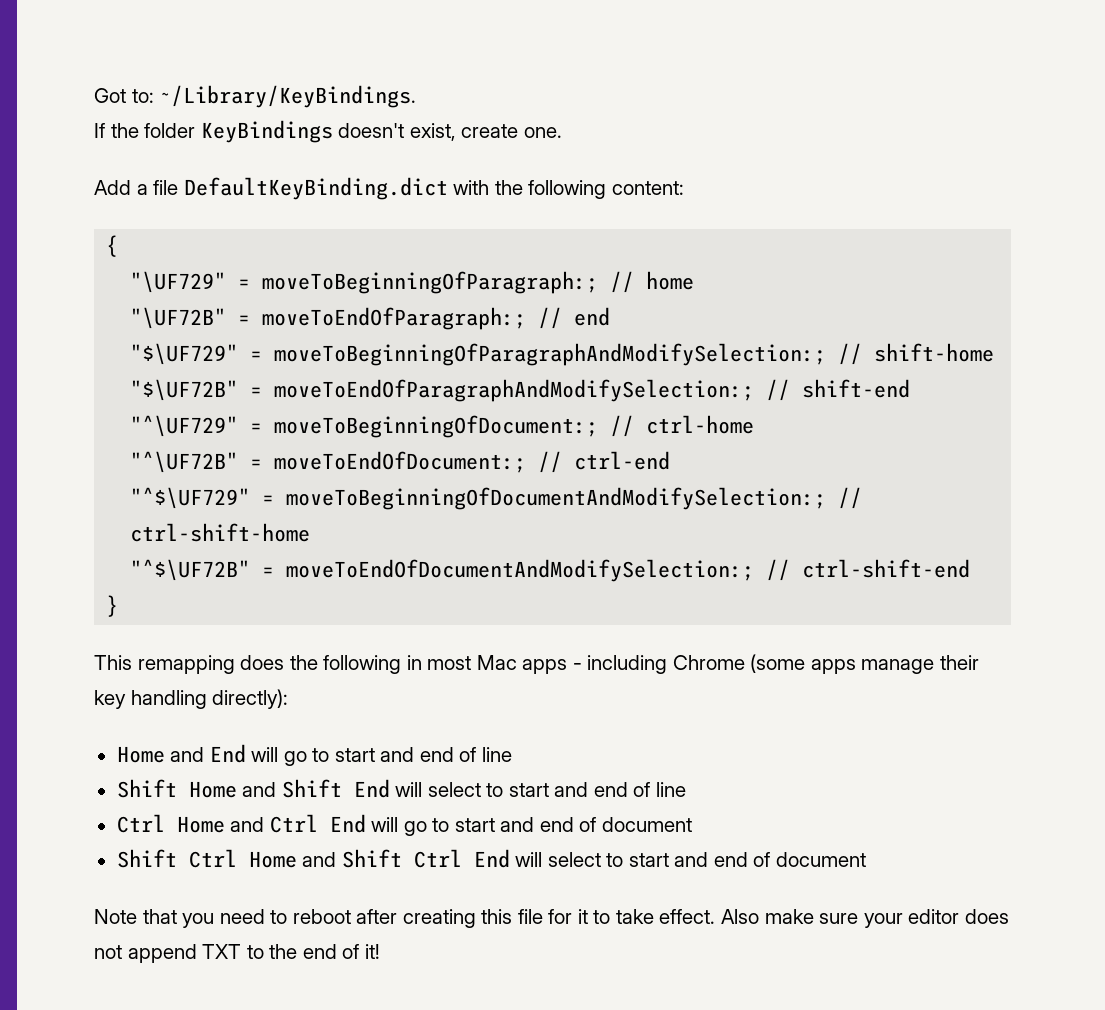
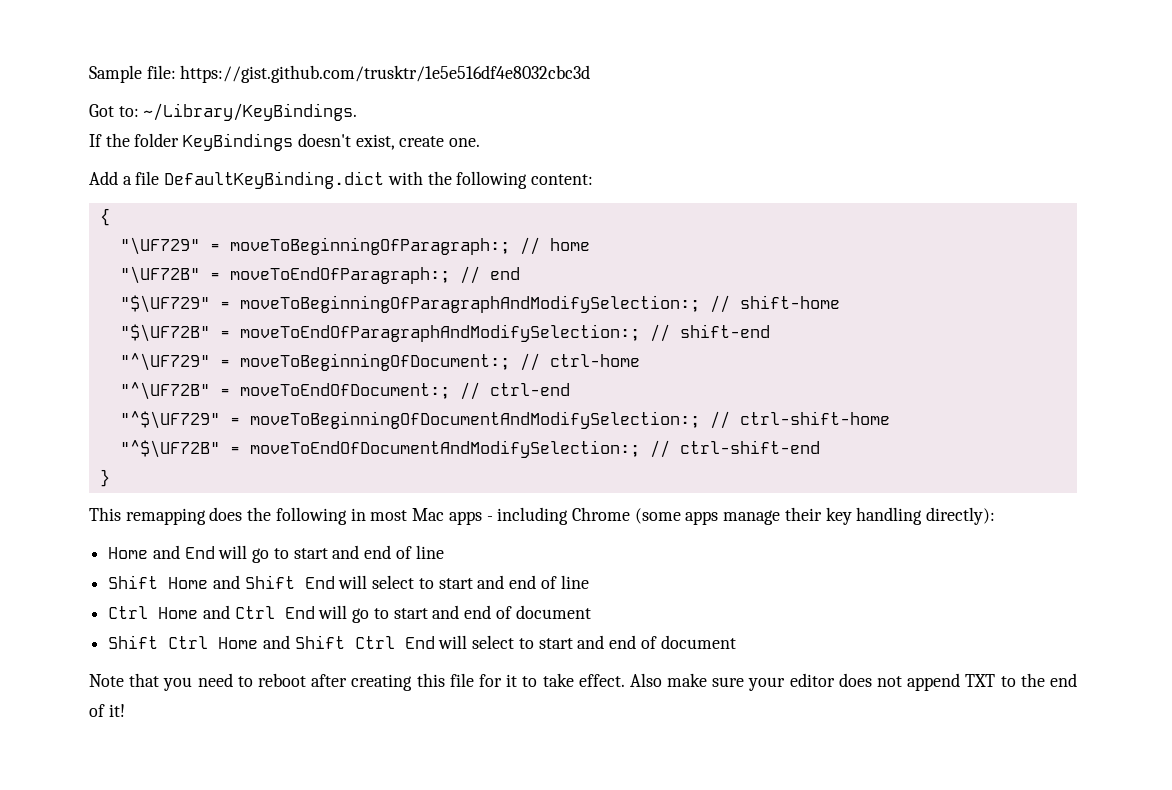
(94, 95) none -> [89,65,591,83] Sample file: https://gist.github.com/trusktr/1e5e516df4e8032cbc3d //

